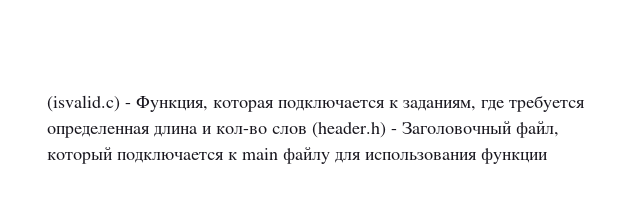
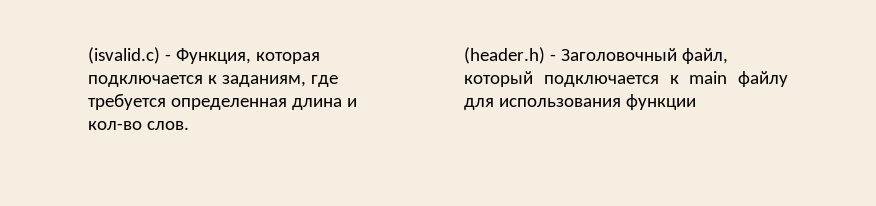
[272,126,307,134] слов -> [146,121,189,130] слов. //

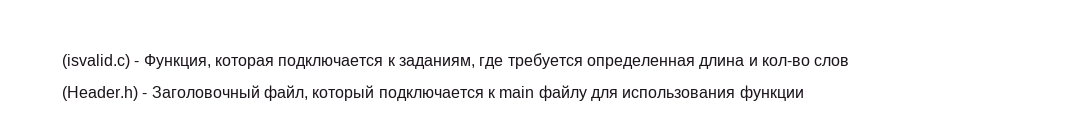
[146,121,189,130] [464,47,545,64] слов. // (header.h) -> [814,57,850,66] [62,86,138,101] слов // (Header.h)

